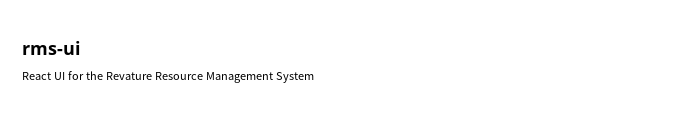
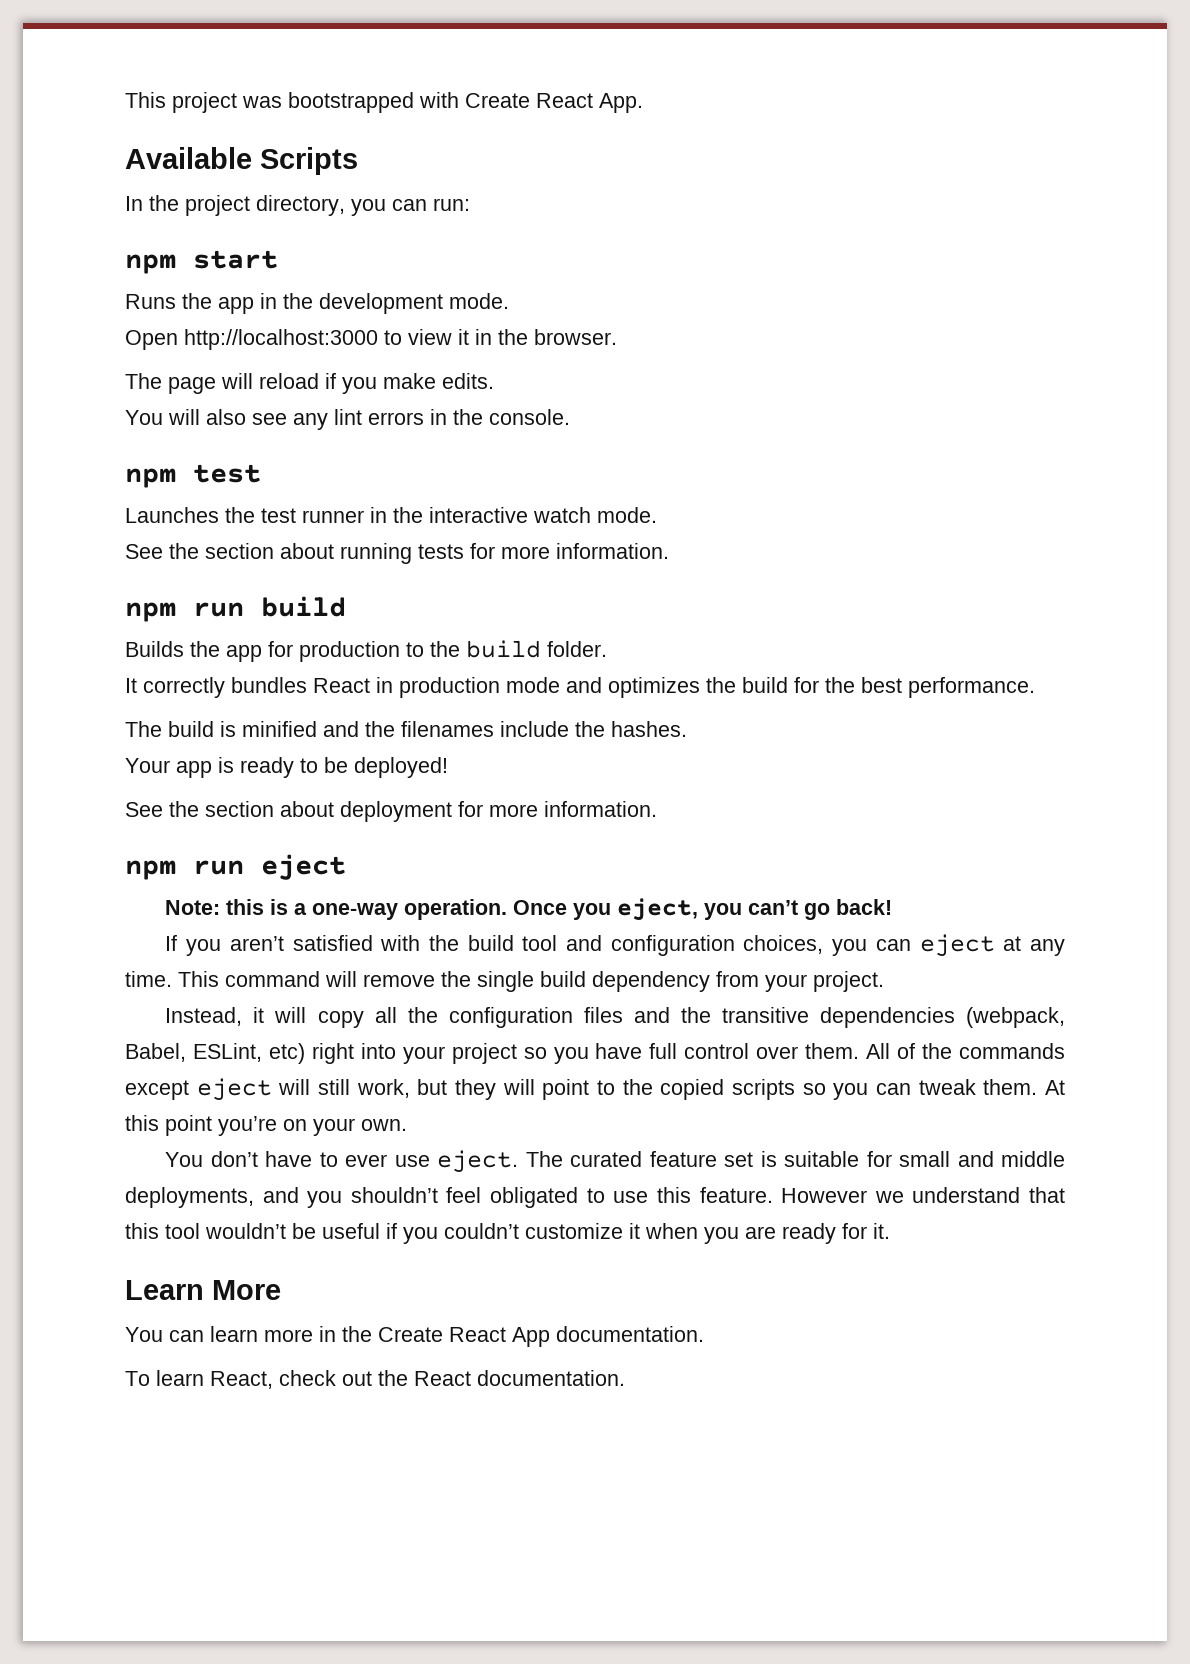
[22,41,81,55] [22,71,314,83] rms-ui // React UI for the Revature Resource Management System -> [125,92,643,113] [125,147,358,175] [125,195,470,216] [125,250,278,274] [125,293,509,314] [125,329,617,350] [125,373,494,394] [125,409,570,430] [125,464,261,488] [125,507,657,523] [125,543,669,564] [125,596,346,622] [125,640,607,662] [125,677,1035,698] [125,721,687,737] [125,757,448,778] [125,801,657,822] [125,854,346,880] [165,898,893,921] [165,934,1065,957] [125,971,884,992] [165,1007,1065,1028] [125,1043,1066,1064] [125,1078,1065,1101] [125,1115,407,1136] [165,1150,1065,1173] [125,1187,1066,1208] [125,1223,890,1244] [125,1280,281,1300] [125,1326,704,1347] [125,1370,625,1389] This project was bootstrapped with Create React App. // Available Scripts // In the project directory, you can run: // npm start // Runs the app in the development mode. // Open http://localhost:3000 to view it in the browser. // The page will reload if you make edits. // You will also see any lint errors in the console. // npm test // Launches the test runner in the interactive watch mode. // See the section about running tests for more information. // npm run build // Builds the app for production to the build folder. // It correctly bundles React in production mode and optimizes the build for the best performance. // The build is minified and the filenames include the hashes. // Your app is ready to be deployed! // See the section about deployment for more information. // npm run eject // Note: this is a one-way operation. Once you eject, you can’t go back! // If you aren’t satisfied with the build tool and configuration choices, you can eject at any time. This command will remove the single build dependency from your project. // Instead, it will copy all the configuration files and the transitive dependencies (webpack, Babel, ESLint, etc) right into your project so you have full control over them. All of the commands except eject will still work, but they will point to the copied scripts so you can tweak them. At this point you’re on your own. // You don’t have to ever use eject. The curated feature set is suitable for small and middle deployments, and you shouldn’t feel obligated to use this feature. However we understand that this tool wouldn’t be useful if you couldn’t customize it when you are ready for it. // Learn More // You can learn more in the Create React App documentation. // To learn React, check out the React documentation.

